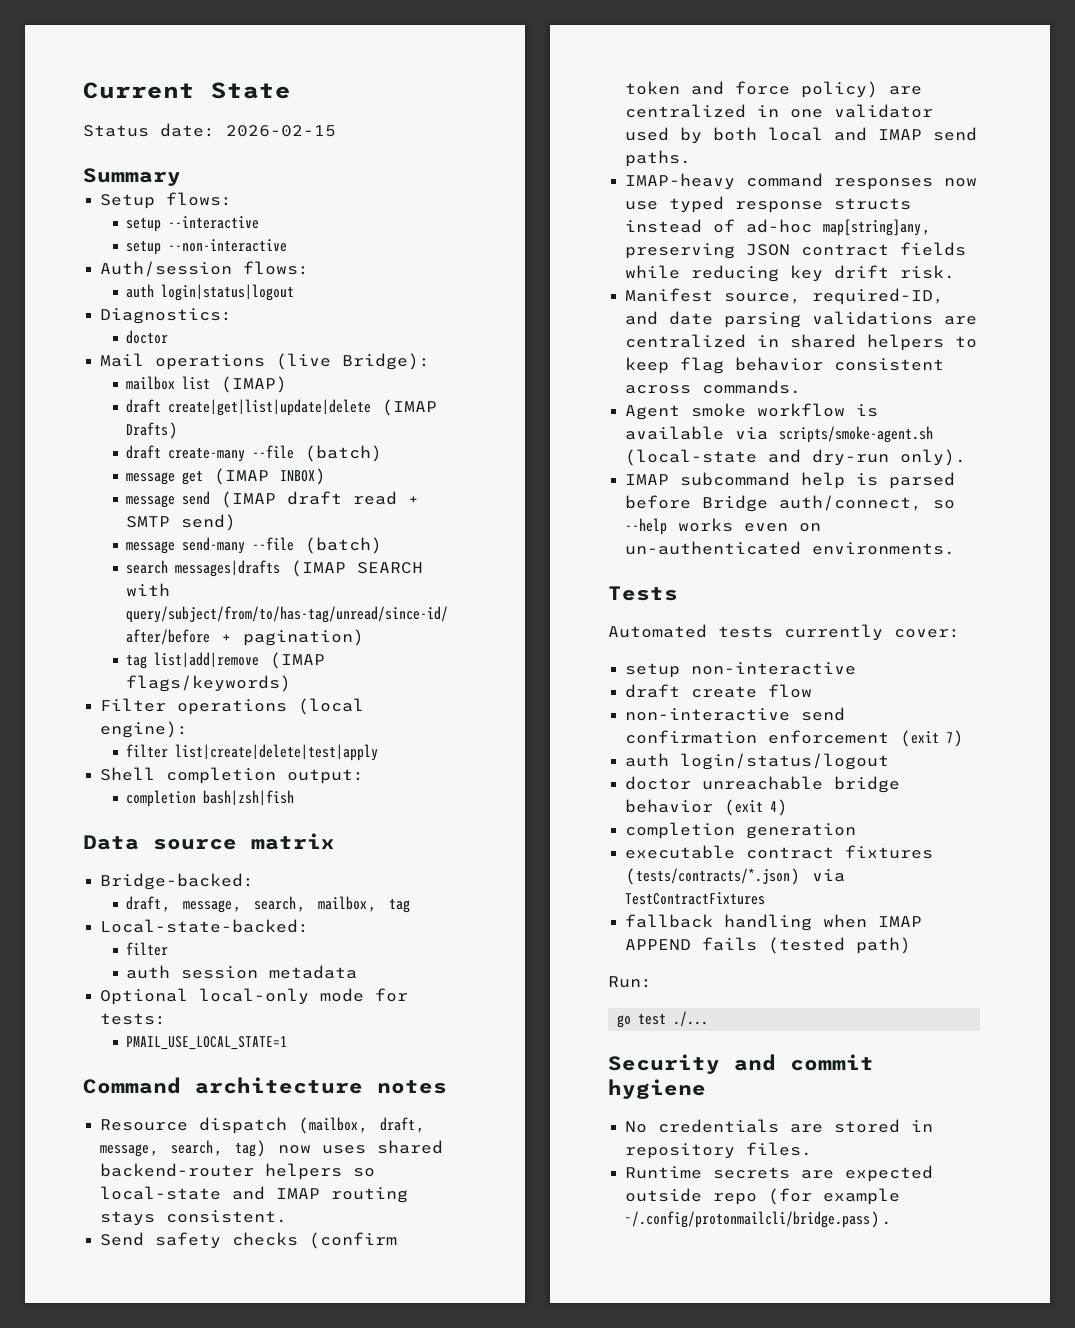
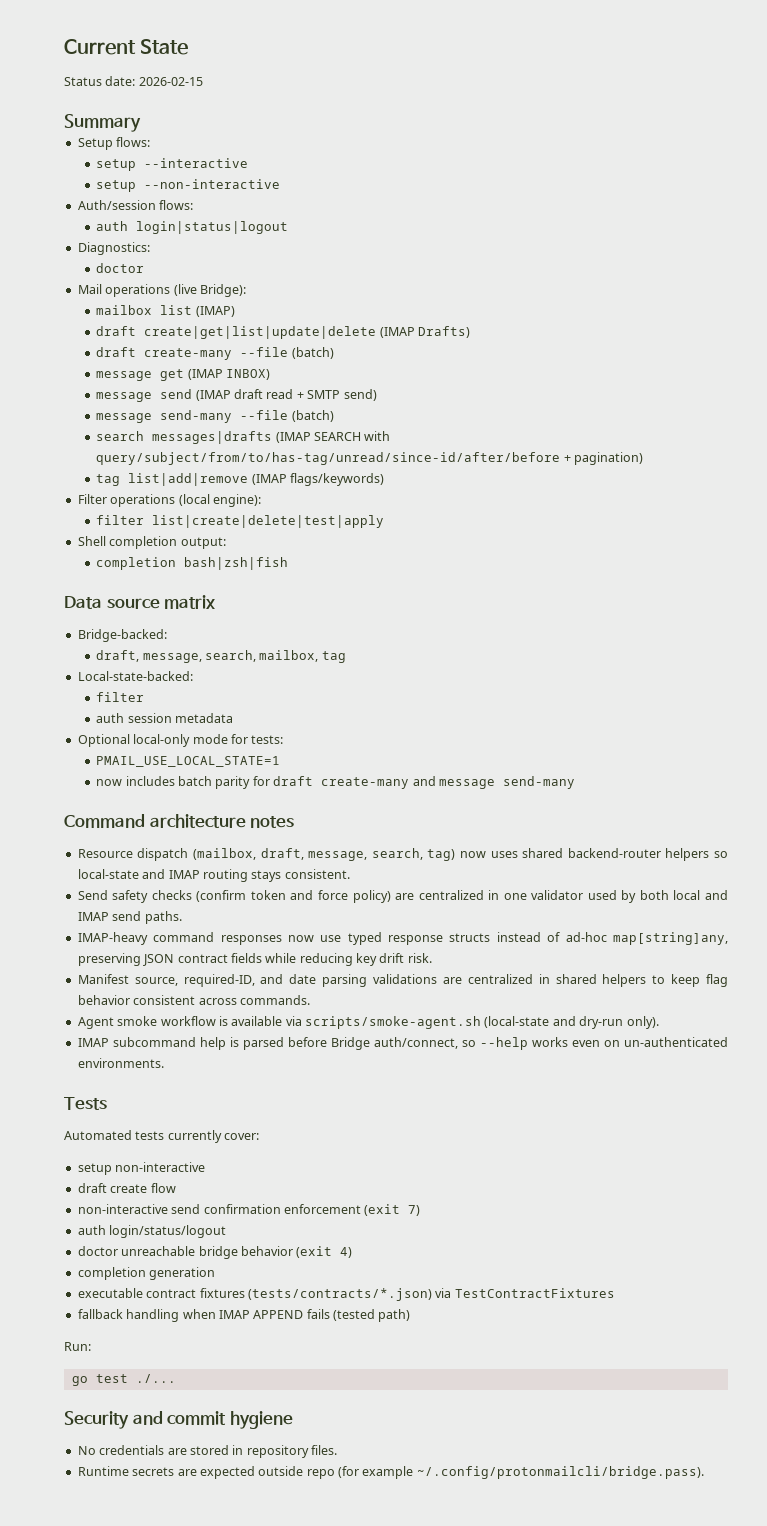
(288, 1043) none -> [96,776,575,789] // now includes batch parity for draft create-many and message send-many

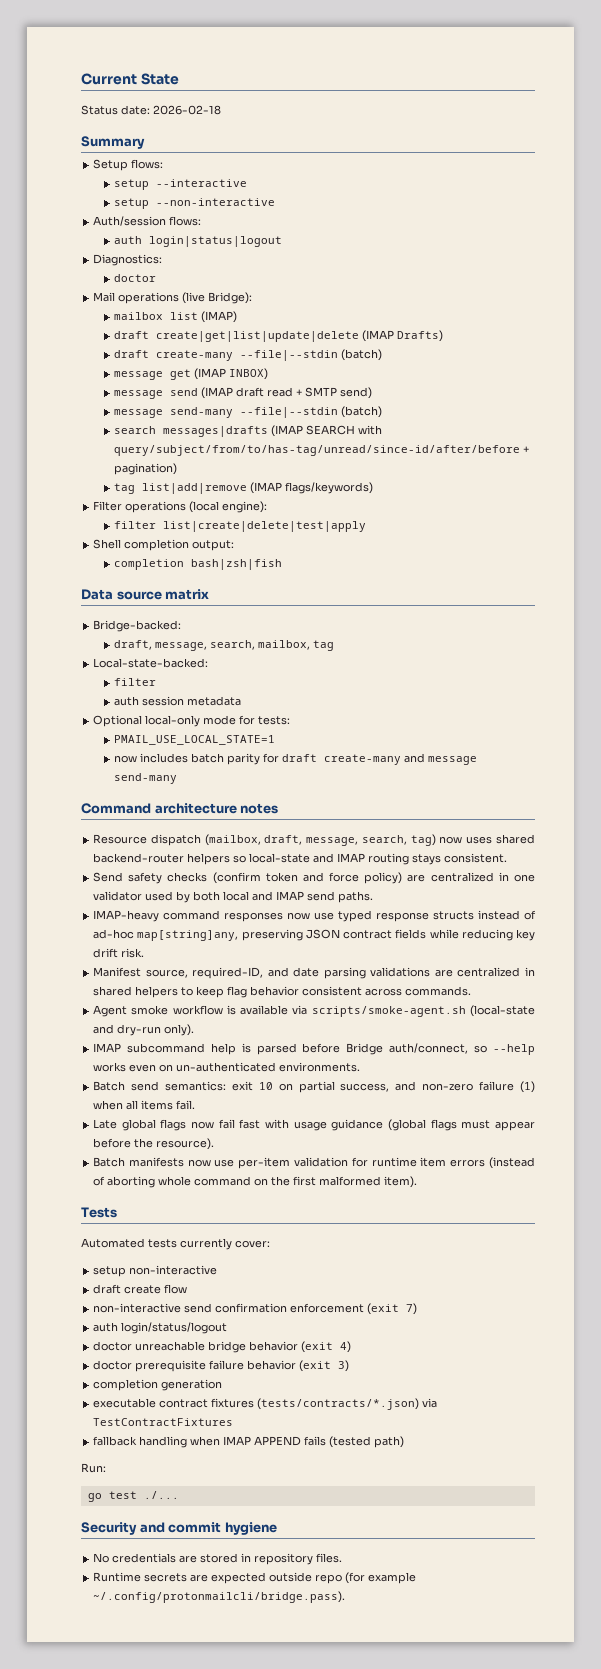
[138,77,203,86] 2026-02-15 -> [153,105,221,115] 2026-02-18
[240,347,289,357] --file -> [239,350,338,361] --file|--stdin
[240,410,289,420] --file -> [239,407,338,418] --file|--stdin
(164, 1063) none -> [93,1081,535,1093] [93,1100,196,1110] [93,1119,535,1131] [93,1138,215,1150] [93,1157,535,1169] [93,1176,418,1188] // Batch send semantics: exit 10 on partial success, and non-zero failure (1) when all items fail. // Late global flags now fail fast with usage guidance (global flags must appear before the resource). // Batch manifests now use per-item validation for runtime item errors (instead of aborting whole command on the first malformed item).
(353, 1252) none -> [93,1360,350,1372] // doctor prerequisite failure behavior (exit 3)

